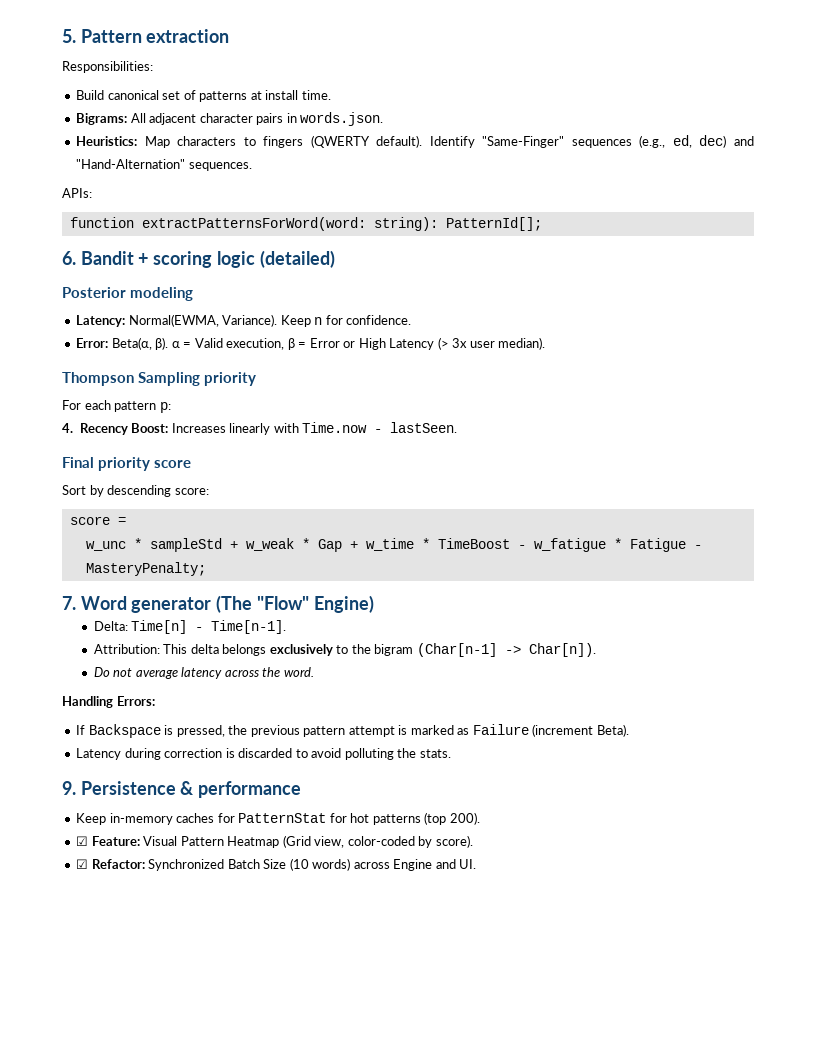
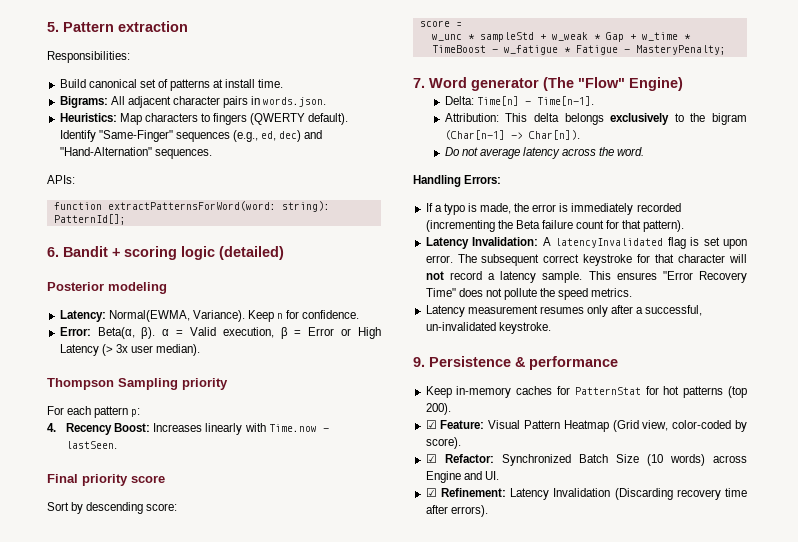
[88,724,629,738] [76,748,451,760] Backspace is pressed, the previous pattern attempt is marked as Failure (increment Beta). // Latency during correction is discarded to avoid polluting the stats. -> [434,203,681,215] [425,220,685,232] [425,237,747,249] [425,254,747,266] [425,271,747,283] [425,288,633,300] [425,305,703,317] [425,322,551,334] a typo is made, the error is immediately recorded (incrementing the Beta failure count for that pattern). // Latency Invalidation: A latencyInvalidated flag is set upon error. The subsequent correct keystroke for that character will not record a latency sample. This ensures "Error Recovery Time" does not pollute the speed metrics. // Latency measurement resumes only after a successful, un-invalidated keystroke.
(477, 864) none -> [425,488,747,500] [425,505,488,517] // ☑ Refinement: Latency Invalidation (Discarding recovery time after errors).

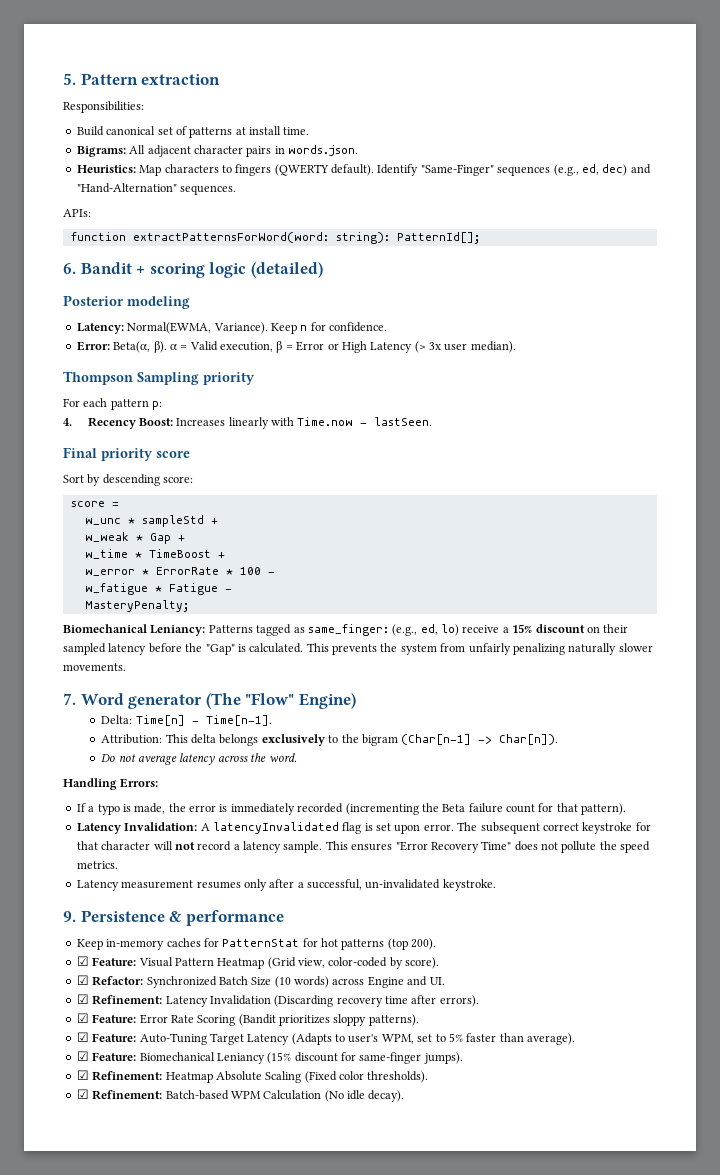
(546, 37) none -> (218, 521) //
(636, 37) none -> (185, 538) //
[491,49,498,53] - -> [217,552,225,558] [84,567,275,576] + // w_error * ErrorRate * 100 - //
(630, 51) none -> (232, 590) //
(726, 50) none -> [63,624,629,636] [63,643,653,655] [63,663,126,671] // Biomechanical Leniancy: Patterns tagged as same_finger: (e.g., ed, lo) receive a 15% discount on their sampled latency before the "Gap" is calculated. This prevents the system from unfairly penalizing naturally slower movements.
(488, 511) none -> [76,1013,419,1026] [76,1032,575,1045] [76,1051,463,1064] [76,1070,429,1083] [76,1089,405,1102] // ☑ Feature: Error Rate Scoring (Bandit prioritizes sloppy patterns). // ☑ Feature: Auto-Tuning Target Latency (Adapts to user's WPM, set to 5% faster than average). // ☑ Feature: Biomechanical Leniancy (15% discount for same-finger jumps). // ☑ Refinement: Heatmap Absolute Scaling (Fixed color thresholds). // ☑ Refinement: Batch-based WPM Calculation (No idle decay).

